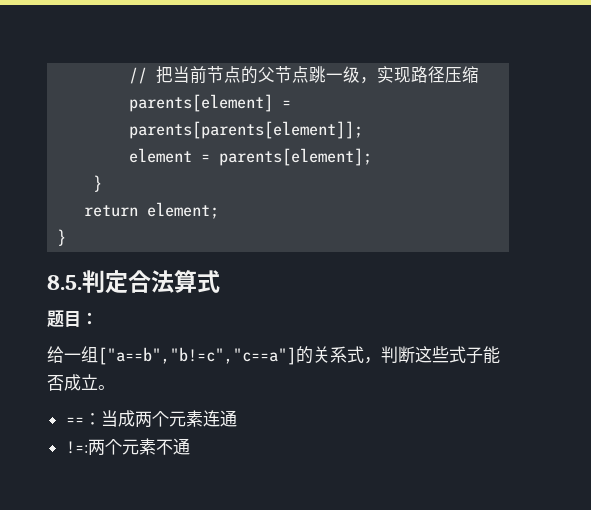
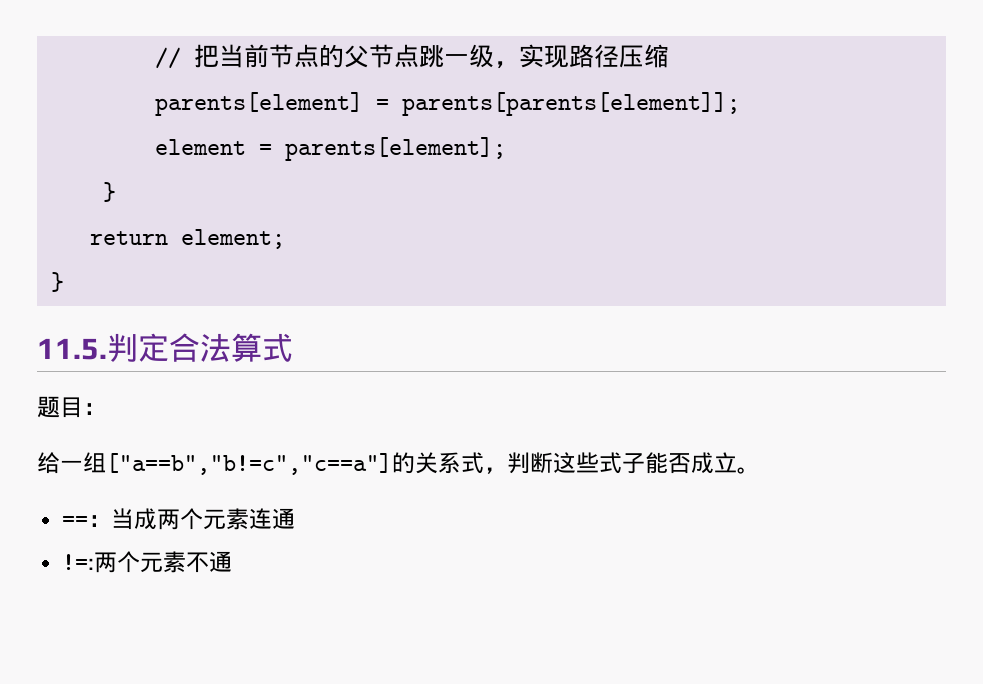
[47,275,82,290] 8.5. -> [37,338,107,360] 11.5.

